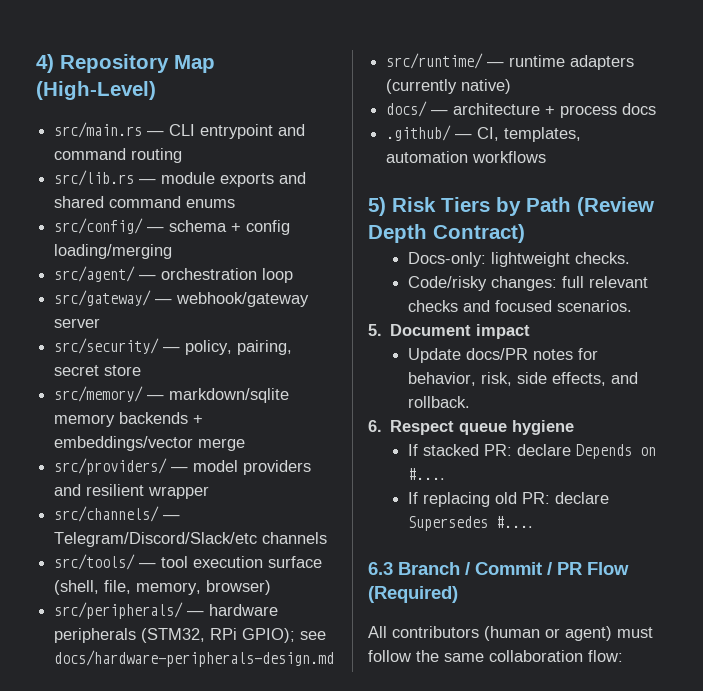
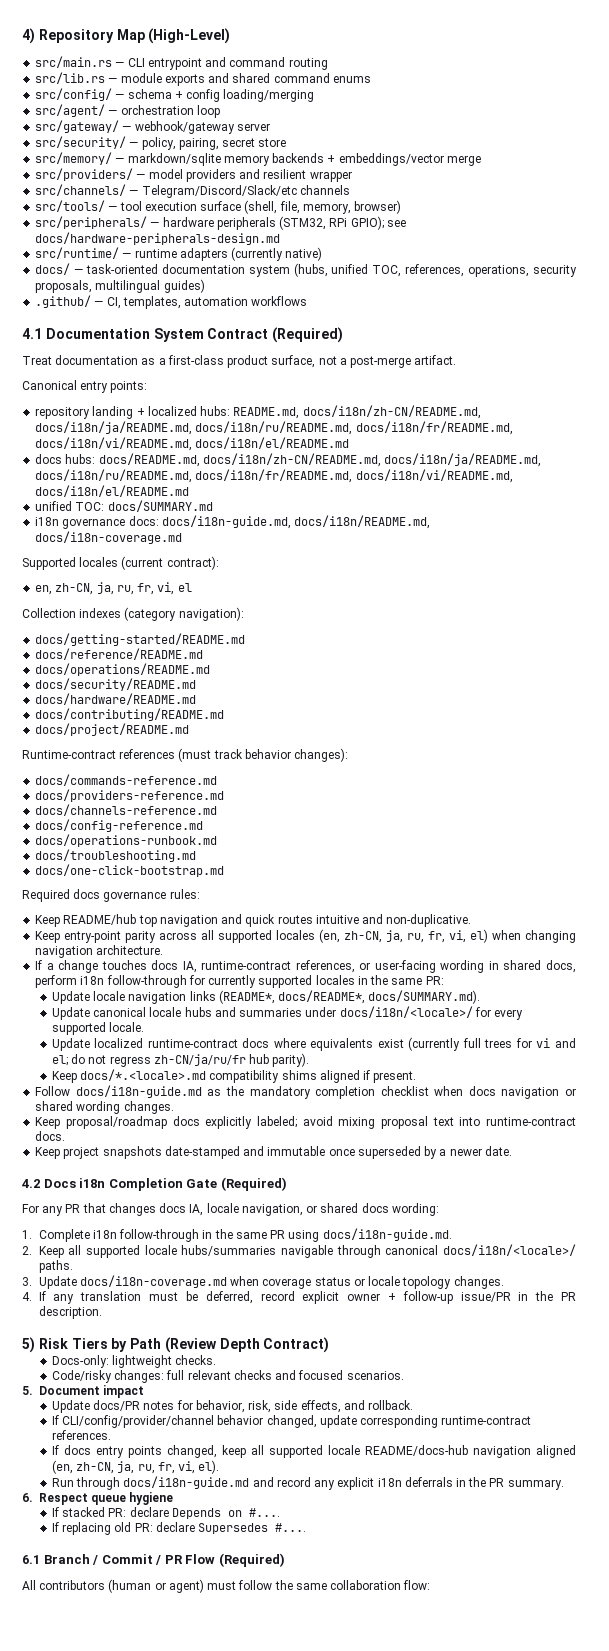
[453,103,657,118] architecture + process docs -> [85,263,577,277] [35,279,205,293] task-oriented documentation system (hubs, unified TOC, references, operations, security proposals, multilingual guides)
(547, 157) none -> [22,327,344,343] [22,355,457,368] [22,380,148,393] [35,405,481,419] [35,421,513,435] [35,437,350,451] [35,453,542,467] [35,469,513,483] [35,485,190,497] [35,500,213,512] [35,515,431,529] [35,531,183,544] [22,556,219,570] [35,582,192,595] [22,607,244,621] [35,633,246,646] [35,648,204,660] [35,663,211,676] [35,678,197,691] [35,693,197,705] [35,708,225,721] [35,723,190,736] [22,748,349,762] [35,774,218,786] [35,789,225,802] [35,804,218,816] [35,819,204,832] [35,834,218,847] [35,849,197,862] [35,864,225,877] [22,889,200,902] [35,914,472,927] [35,929,576,943] [35,945,164,958] [35,960,576,973] [35,975,444,988] [51,990,481,1004] [51,1006,524,1020] [51,1022,145,1035] [51,1037,576,1051] [51,1053,310,1067] [51,1069,417,1083] [35,1085,576,1099] [35,1101,174,1114] [35,1116,576,1129] [35,1131,66,1141] [35,1146,512,1159] [22,1177,287,1191] [22,1203,439,1216] [22,1228,452,1242] [22,1244,576,1258] [38,1260,73,1273] [22,1275,504,1289] [22,1291,577,1304] [38,1306,102,1319] // 4.1 Documentation System Contract (Required) // Treat documentation as a first-class product surface, not a post-merge artifact. // Canonical entry points: // repository landing + localized hubs: README.md, docs/i18n/zh-CN/README.md, docs/i18n/ja/README.md, docs/i18n/ru/README.md, docs/i18n/fr/README.md, docs/i18n/vi/README.md, docs/i18n/el/README.md // docs hubs: docs/README.md, docs/i18n/zh-CN/README.md, docs/i18n/ja/README.md, docs/i18n/ru/README.md, docs/i18n/fr/README.md, docs/i18n/vi/README.md, docs/i18n/el/README.md // unified TOC: docs/SUMMARY.md // i18n governance docs: docs/i18n-guide.md, docs/i18n/README.md, docs/i18n-coverage.md // Supported locales (current contract): // en, zh-CN, ja, ru, fr, vi, el // Collection indexes (category navigation): // docs/getting-started/README.md // docs/reference/README.md // docs/operations/README.md // docs/security/README.md // docs/hardware/README.md // docs/contributing/README.md // docs/project/README.md // Runtime-contract references (must track behavior changes): // docs/commands-reference.md // docs/providers-reference.md // docs/channels-reference.md // docs/config-reference.md // docs/operations-runbook.md // docs/troubleshooting.md // docs/one-click-bootstrap.md // Required docs governance rules: // Keep README/hub top navigation and quick routes intuitive and non-duplicative. // Keep entry-point parity across all supported locales (en, zh-CN, ja, ru, fr, vi, el) when changing navigation architecture. // If a change touches docs IA, runtime-contract references, or user-facing wording in shared docs, perform i18n follow-through for currently supported locales in the same PR: // Update locale navigation links (README*, docs/README*, docs/SUMMARY.md). // Update canonical locale hubs and summaries under docs/i18n/<locale>/ for every supported locale. // Update localized runtime-contract docs where equivalents exist (currently full trees for vi and el; do not regress zh-CN/ja/ru/fr hub parity). // Keep docs/*.<locale>.md compatibility shims aligned if present. // Follow docs/i18n-guide.md as the mandatory completion checklist when docs navigation or shared wording changes. // Keep proposal/roadmap docs explicitly labeled; avoid mixing proposal text into runtime-contract docs. // Keep project snapshots date-stamped and immutable once superseded by a newer date. // 4.2 Docs i18n Completion Gate (Required) // For any PR that changes docs IA, locale navigation, or shared docs wording: // 1. Complete i18n follow-through in the same PR using docs/i18n-guide.md. // 2. Keep all supported locale hubs/summaries navigable through canonical docs/i18n/<locale>/ paths. // 3. Update docs/i18n-coverage.md when coverage status or locale topology changes. // 4. If any translation must be deferred, record explicit owner + follow-up issue/PR in the PR description.
(470, 402) none -> [51,1415,532,1428] [51,1430,111,1440] [51,1445,576,1458] [51,1460,220,1474] [51,1476,564,1490] // If CLI/config/provider/channel behavior changed, update corresponding runtime-contract references. // If docs entry points changed, keep all supported locale README/docs-hub navigation aligned (en, zh-CN, ja, ru, fr, vi, el). // Run through docs/i18n-guide.md and record any explicit i18n deferrals in the PR summary.
[368,562,393,575] 6.3 -> [22,1555,40,1564] 6.1

